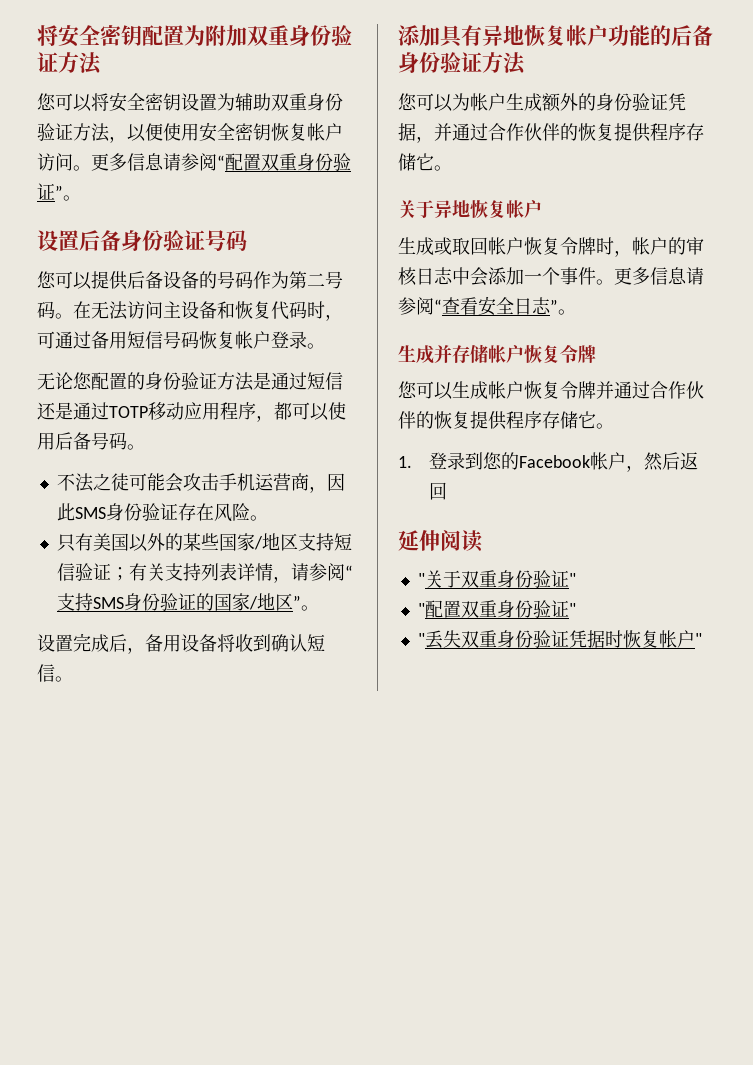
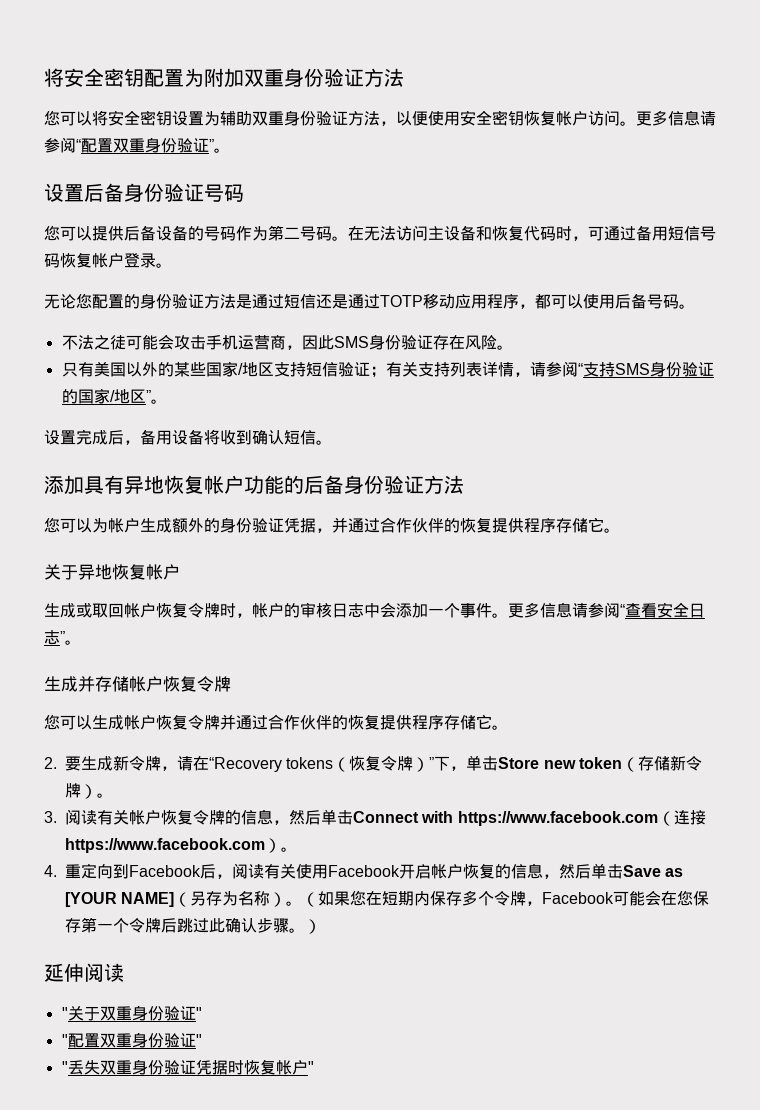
[398,452,699,472] [429,482,448,500] 1.登录到您的Facebook帐户，然后返回 -> [44,755,702,772] [65,783,113,799] [44,809,706,826] [65,838,297,853] [44,863,684,879] [65,890,710,907] [65,917,321,934] 2.要生成新令牌，请在“Recovery tokens（恢复令牌）”下，单击Store new token（存储新令牌）。 // 3.阅读有关帐户恢复令牌的信息，然后单击Connect with https://www.facebook.com（连接https://www.facebook.com）。 // 4.重定向到Facebook后，阅读有关使用Facebook开启帐户恢复的信息，然后单击Save as [YOUR NAME]（另存为名称）。（如果您在短期内保存多个令牌，Facebook可能会在您保存第一个令牌后跳过此确认步骤。）

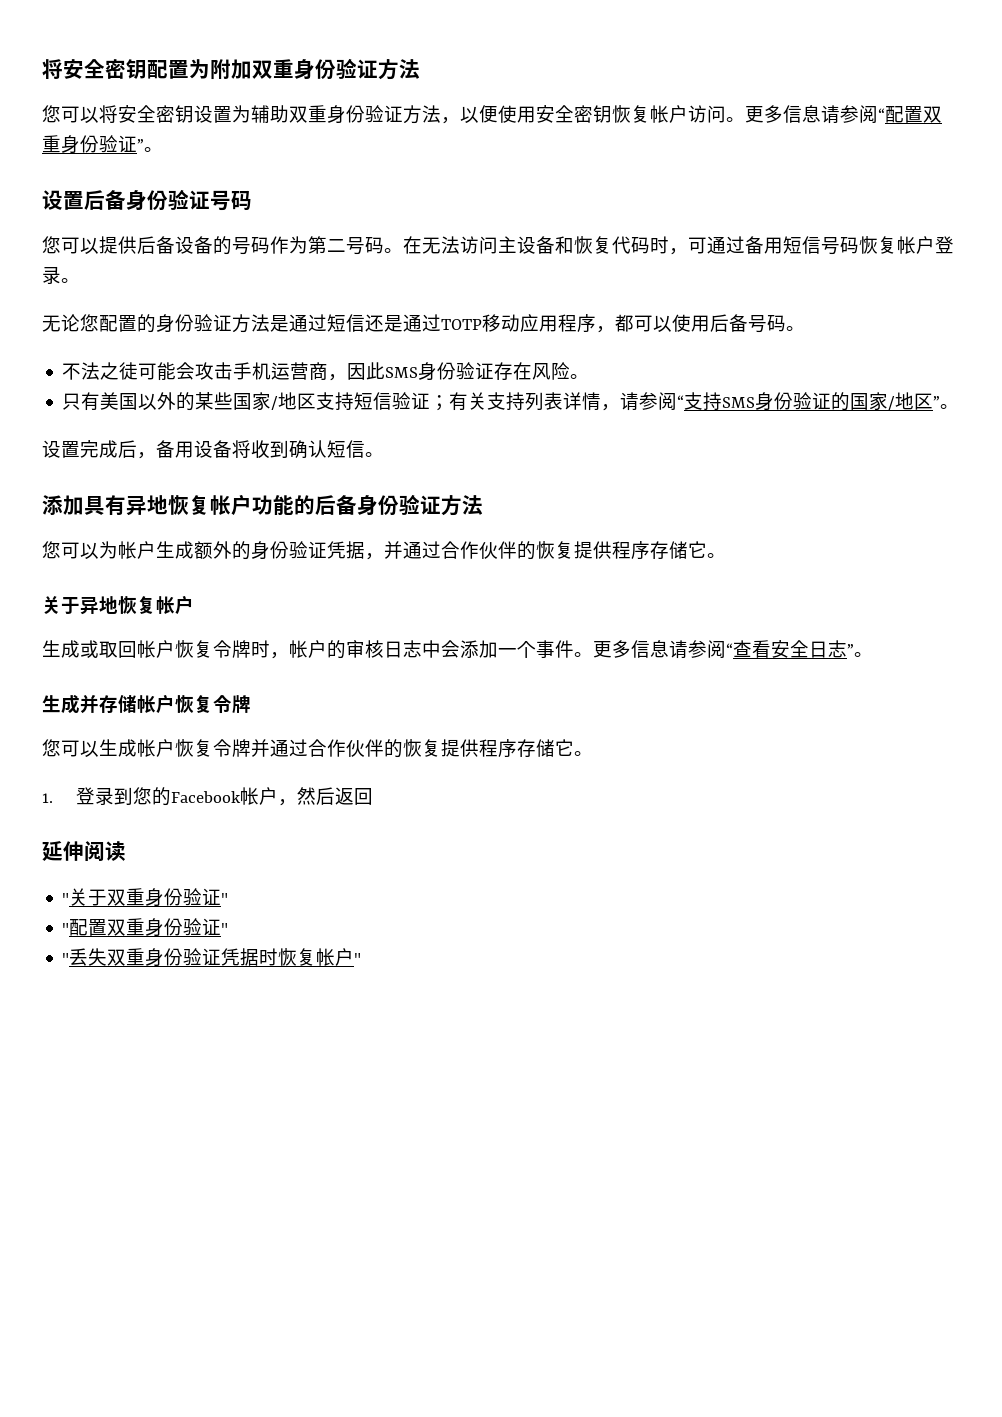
[44,755,702,772] [65,783,113,799] [44,809,706,826] [65,838,297,853] [44,863,684,879] [65,890,710,907] [65,917,321,934] 2.要生成新令牌，请在“Recovery tokens（恢复令牌）”下，单击Store new token（存储新令牌）。 // 3.阅读有关帐户恢复令牌的信息，然后单击Connect with https://www.facebook.com（连接https://www.facebook.com）。 // 4.重定向到Facebook后，阅读有关使用Facebook开启帐户恢复的信息，然后单击Save as [YOUR NAME]（另存为名称）。（如果您在短期内保存多个令牌，Facebook可能会在您保存第一个令牌后跳过此确认步骤。） -> [42,787,373,806] 1.登录到您的Facebook帐户，然后返回

